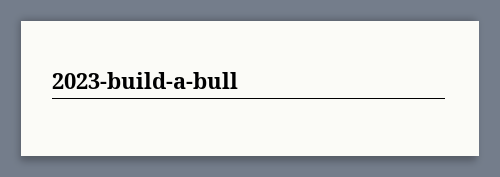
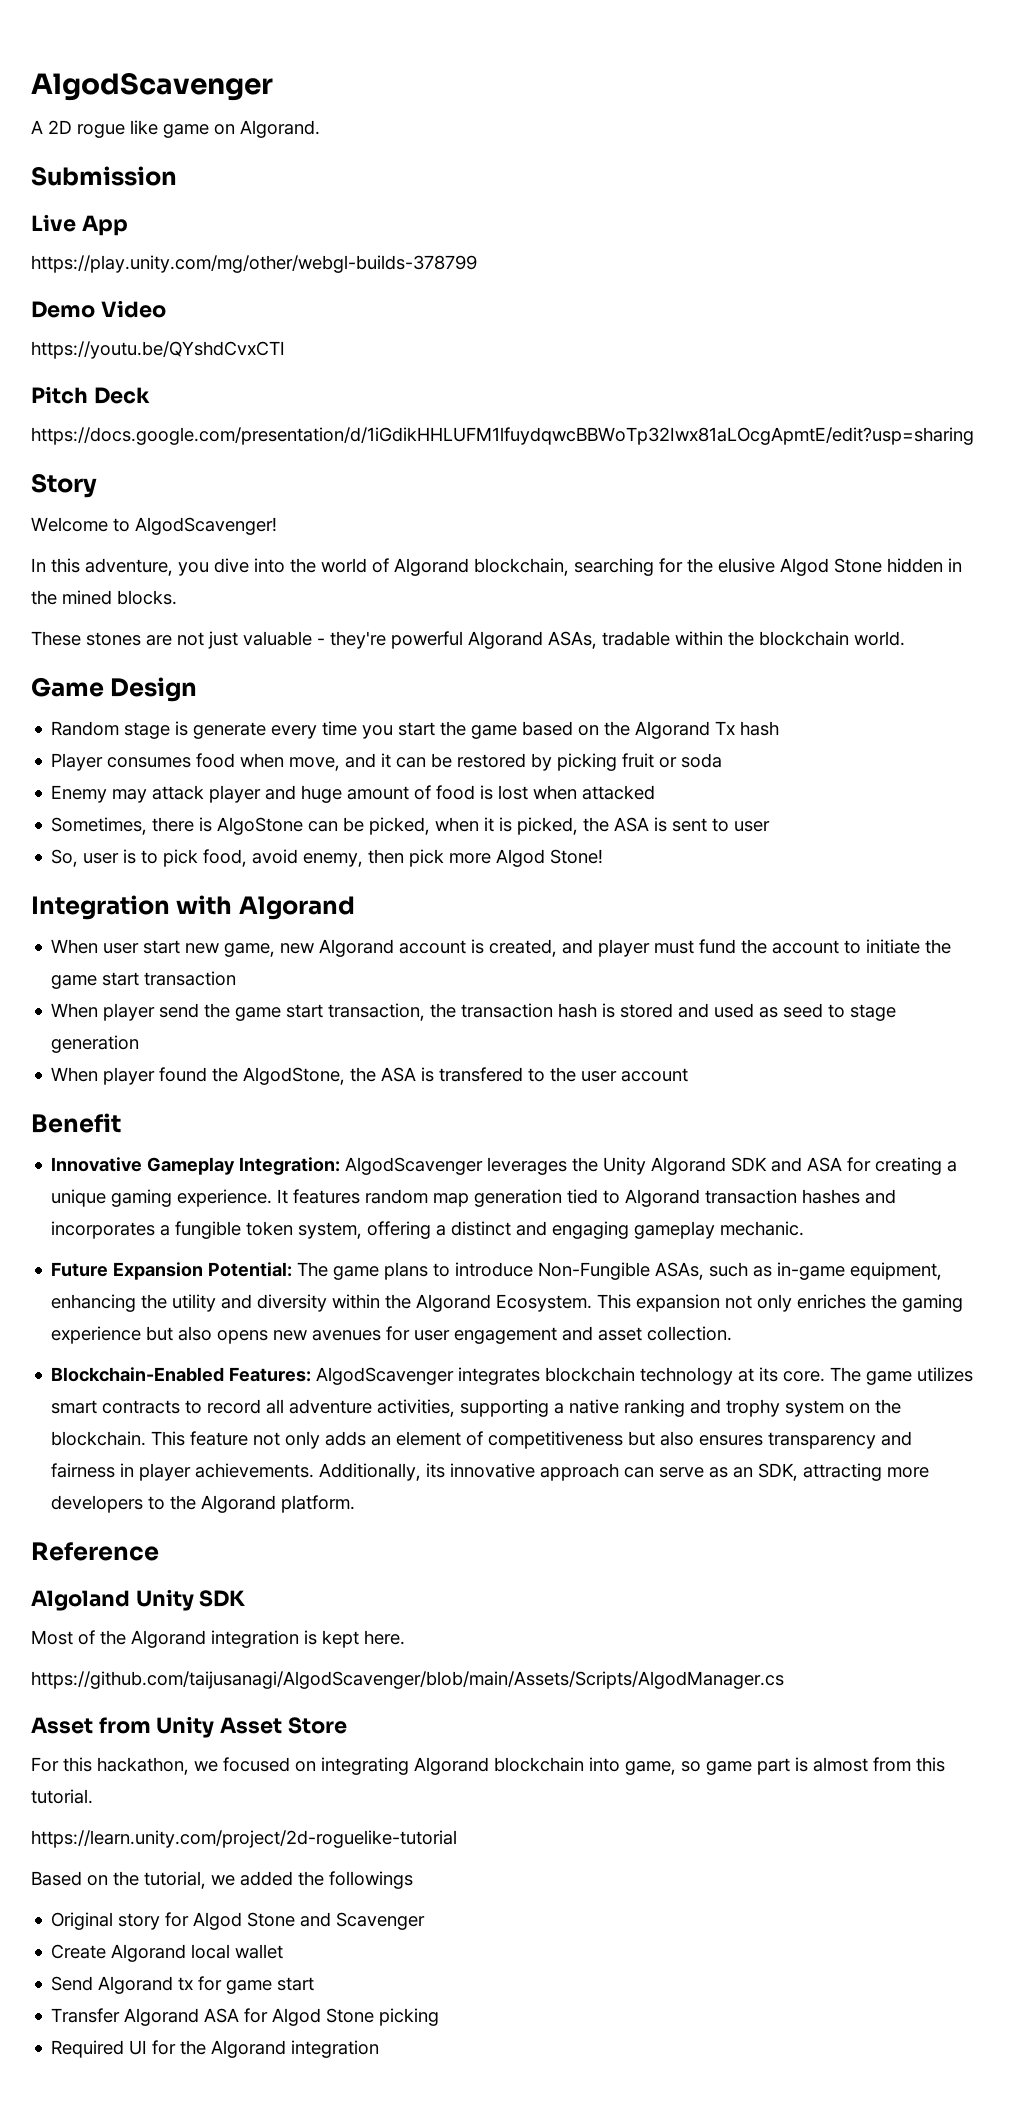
[52,72,238,89] 2023-build-a-bull -> [31,72,273,101] [31,120,320,138] [31,166,177,186] [31,214,128,236] [31,255,477,273] [31,300,166,318] [31,341,285,359] [31,386,150,404] [31,427,974,445] [31,473,97,498] [31,517,277,535] [31,558,962,576] [31,590,177,605] [31,631,905,649] [31,677,198,702] [51,721,780,739] [51,753,723,771] [51,785,656,803] [51,817,771,835] [51,849,604,867] [31,895,355,920] [51,939,952,957] [51,971,237,989] [51,1003,897,1021] [51,1035,140,1053] [51,1067,689,1085] [31,1113,121,1133] [51,1157,958,1175] [51,1189,897,1207] [51,1221,805,1239] [51,1262,943,1280] [51,1294,964,1312] [51,1326,733,1344] [51,1367,974,1385] [51,1399,902,1417] [51,1431,913,1449] [51,1463,930,1481] [51,1495,356,1513] [31,1542,159,1561] [31,1589,246,1611] [31,1630,405,1648] [31,1671,784,1689] [31,1716,347,1738] [31,1757,945,1775] [31,1789,93,1804] [31,1830,457,1848] [31,1871,413,1889] [51,1912,426,1930] [51,1944,284,1962] [51,1976,315,1994] [51,2008,440,2026] [51,2040,380,2058] AlgodScavenger // A 2D rogue like game on Algorand. // Submission // Live App // https://play.unity.com/mg/other/webgl-builds-378799 // Demo Video // https://youtu.be/QYshdCvxCTI // Pitch Deck // https://docs.google.com/presentation/d/1iGdikHHLUFM1lfuydqwcBBWoTp32Iwx81aLOcgApmtE/edit?usp=sharing // Story // Welcome to AlgodScavenger! // In this adventure, you dive into the world of Algorand blockchain, searching for the elusive Algod Stone hidden in the mined blocks. // These stones are not just valuable - they're powerful Algorand ASAs, tradable within the blockchain world. // Game Design // Random stage is generate every time you start the game based on the Algorand Tx hash // Player consumes food when move, and it can be restored by picking fruit or soda // Enemy may attack player and huge amount of food is lost when attacked // Sometimes, there is AlgoStone can be picked, when it is picked, the ASA is sent to user // So, user is to pick food, avoid enemy, then pick more Algod Stone! // Integration with Algorand // When user start new game, new Algorand account is created, and player must fund the account to initiate the game start transaction // When player send the game start transaction, the transaction hash is stored and used as seed to stage generation // When player found the AlgodStone, the ASA is transfered to the user account // Benefit // Innovative Gameplay Integration: AlgodScavenger leverages the Unity Algorand SDK and ASA for creating a unique gaming experience. It features random map generation tied to Algorand transaction hashes and incorporates a fungible token system, offering a distinct and engaging gameplay mechanic. // Future Expansion Potential: The game plans to introduce Non-Fungible ASAs, such as in-game equipment, enhancing the utility and diversity within the Algorand Ecosystem. This expansion not only enriches the gaming experience but also opens new avenues for user engagement and asset collection. // Blockchain-Enabled Features: AlgodScavenger integrates blockchain technology at its core. The game utilizes smart contracts to record all adventure activities, supporting a native ranking and trophy system on the blockchain. This feature not only adds an element of competitiveness but also ensures transparency and fairness in player achievements. Additionally, its innovative approach can serve as an SDK, attracting more developers to the Algorand platform. // Reference // Algoland Unity SDK // Most of the Algorand integration is kept here. // https://github.com/taijusanagi/AlgodScavenger/blob/main/Assets/Scripts/AlgodManager.cs // Asset from Unity Asset Store // For this hackathon, we focused on integrating Algorand blockchain into game, so game part is almost from this tutorial. // https://learn.unity.com/project/2d-roguelike-tutorial // Based on the tutorial, we added the followings // Original story for Algod Stone and Scavenger // Create Algorand local wallet // Send Algorand tx for game start // Transfer Algorand ASA for Algod Stone picking // Required UI for the Algorand integration

